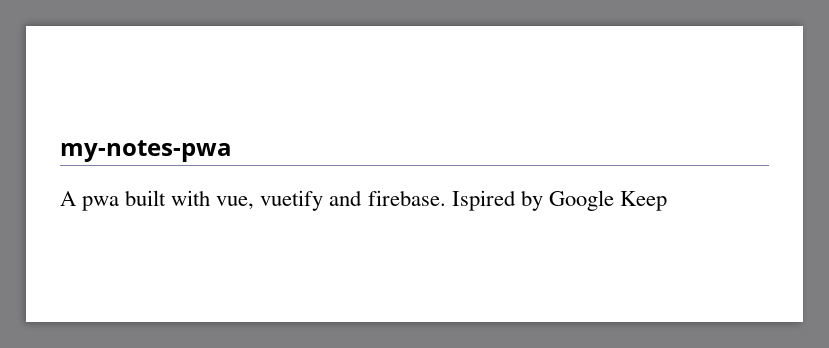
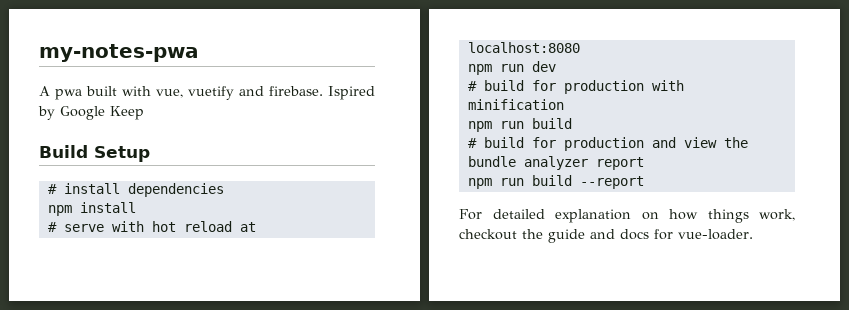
(667, 201) none -> [39,145,150,162] [47,183,224,197] [47,202,136,216] [47,221,256,232] [467,42,580,53] [467,61,556,75] [467,80,684,94] [467,99,564,110] [467,118,572,132] [467,137,748,151] [467,156,644,170] [467,175,644,189] [459,209,795,223] [459,229,753,243] // Build Setup // # install dependencies // npm install // # serve with hot reload at localhost:8080 // npm run dev // # build for production with minification // npm run build // # build for production and view the bundle analyzer report // npm run build --report // For detailed explanation on how things work, checkout the guide and docs for vue-loader.

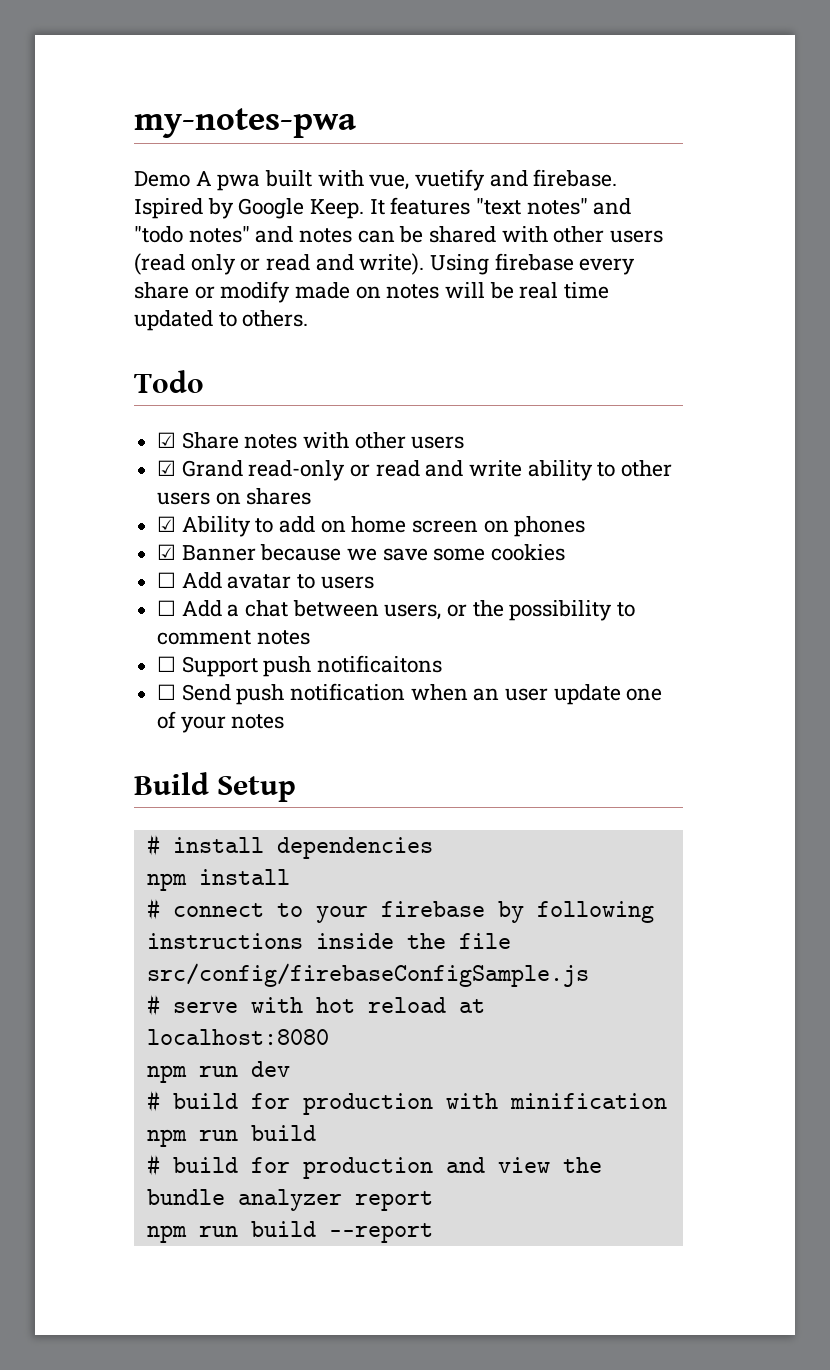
(199, 53) none -> [134,171,190,187] Demo
[110,106,144,120] Keep -> [310,197,632,219] [134,226,664,243] [134,253,636,275] [134,281,610,303] [134,310,309,331] [134,370,204,393] [157,432,465,449] [157,460,673,481] [157,488,312,505] [157,516,586,537] [157,544,566,561] [157,572,374,589] [157,600,636,621] [157,630,310,645] [157,655,443,677] [157,683,663,705] [157,711,285,733] Keep. It features "text notes" and "todo notes" and notes can be shared with other users (read only or read and write). Using firebase every share or modify made on notes will be real time updated to others. // Todo // ☑ Share notes with other users // ☑ Grand read-only or read and write ability to other users on shares // ☑ Ability to add on home screen on phones // ☑ Banner because we save some cookies // ☐ Add avatar to users // ☐ Add a chat between users, or the possibility to comment notes // ☐ Support push notificaitons // ☐ Send push notification when an user update one of your notes
(136, 207) none -> [146,898,654,923] [146,933,511,949] [146,963,589,987] // # connect to your firebase by following instructions inside the file src/config/firebaseConfigSample.js
[459,209,795,223] [459,229,753,243] // For detailed explanation on how things work, checkout the guide and docs for vue-loader. -> (433, 1233) none

